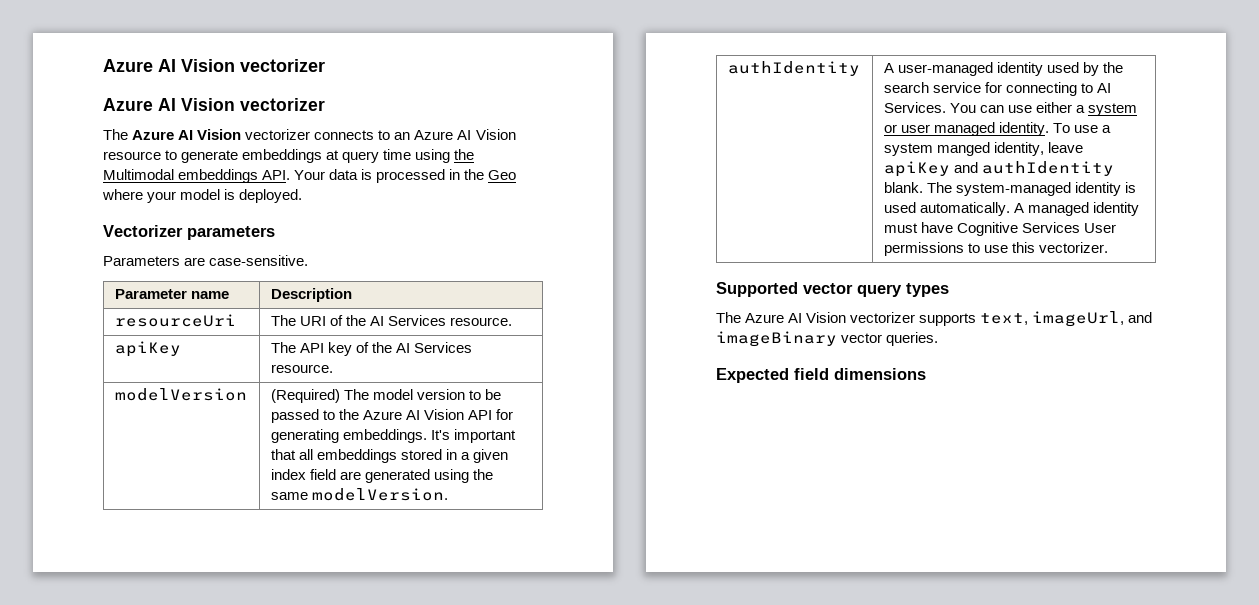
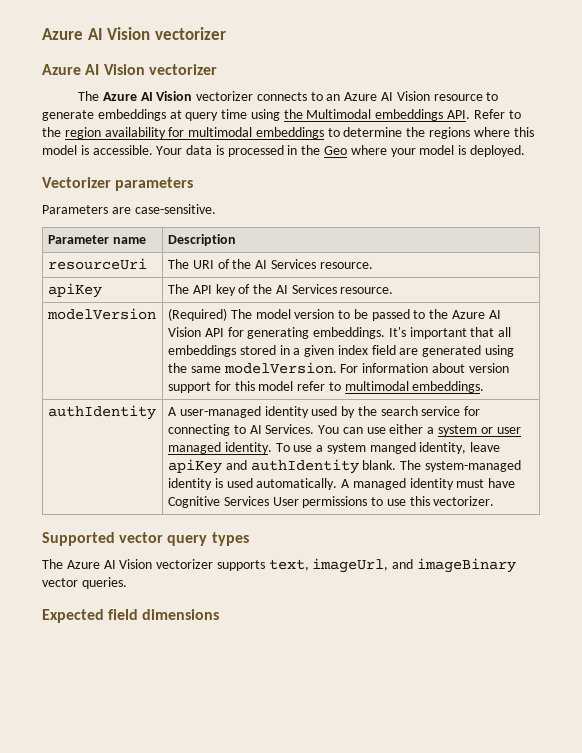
(291, 175) none -> [473,109,521,119] [42,127,534,139] [42,145,153,155] Refer to the region availability for multimodal embeddings to determine the regions where this model is accessible.
(448, 494) none -> [340,363,509,373] [167,381,485,393] For information about version support for this model refer to multimodal embeddings.

